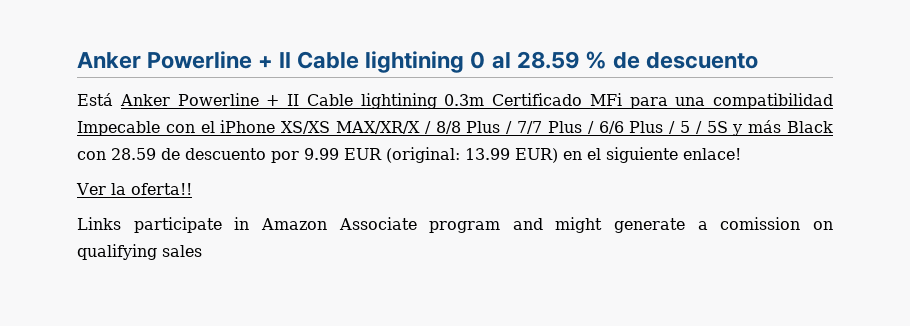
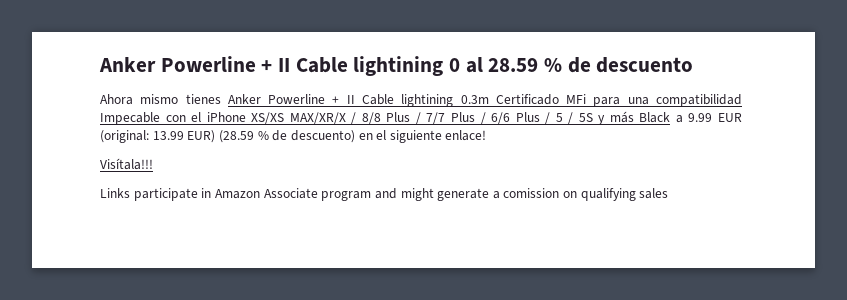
[77,93,113,106] Está -> [100,94,221,105] Ahora mismo tienes
[77,148,299,163] con 28.59 de descuento por -> [675,115,683,123] a
(558, 155) none -> [218,130,355,143] (28.59 % de descuento)
[76,183,192,195] Ver la oferta!! -> [100,158,153,170] Visítala!!!

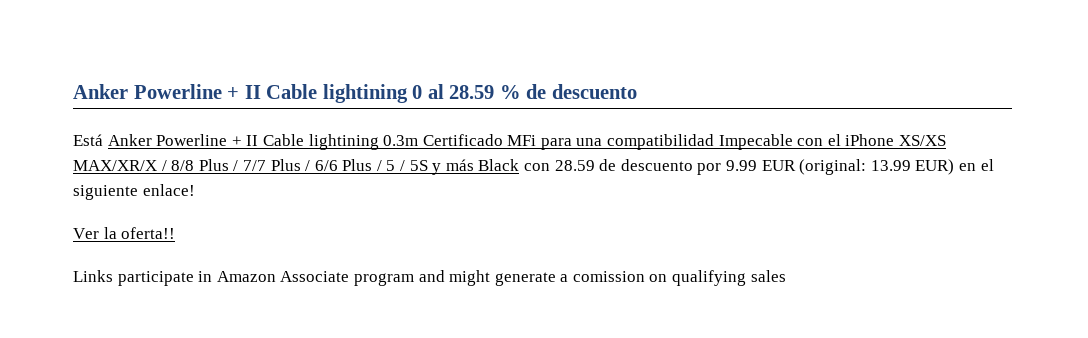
[100,94,221,105] Ahora mismo tienes -> [73,134,103,146] Está
[675,115,683,123] a -> [524,159,722,175] con 28.59 de descuento por
[218,130,355,143] (28.59 % de descuento) -> (955, 167) none
[100,158,153,170] Visítala!!! -> [73,227,176,239] Ver la oferta!!

